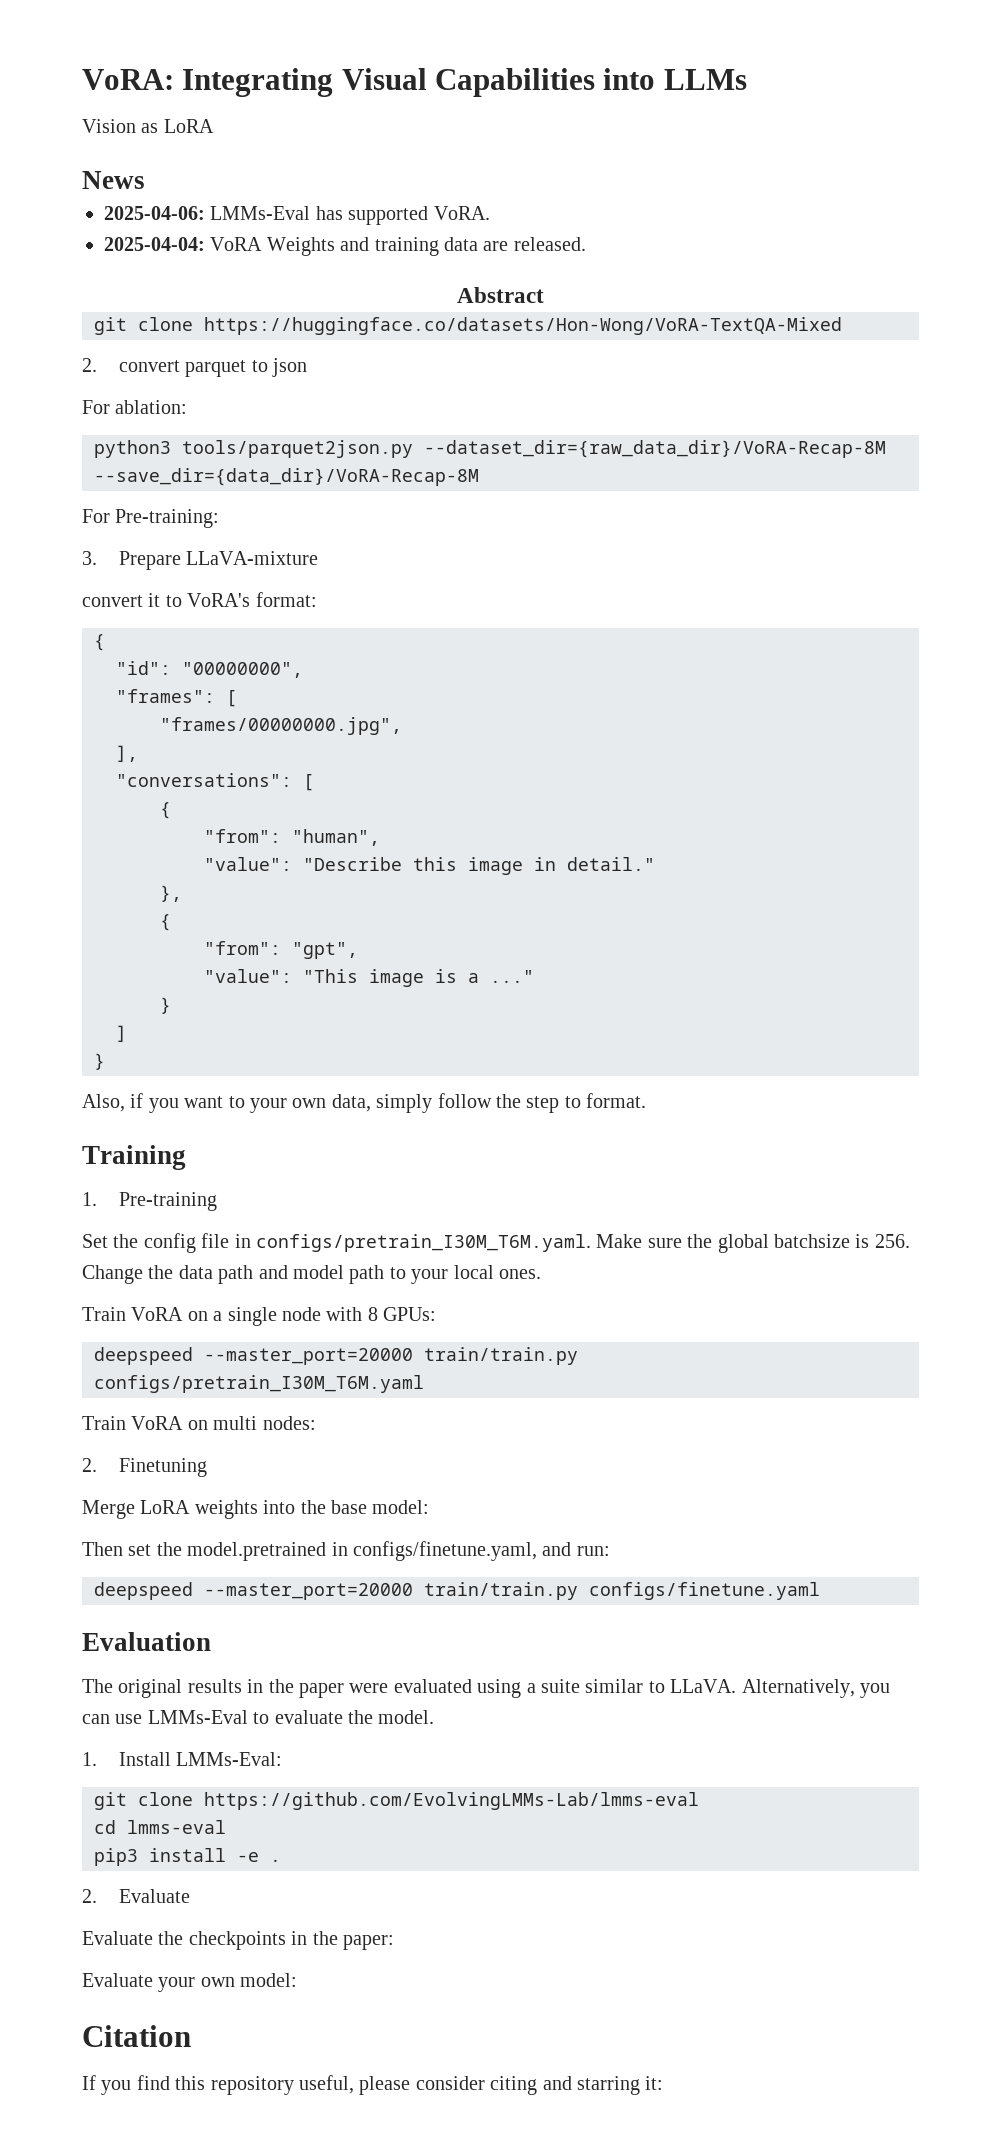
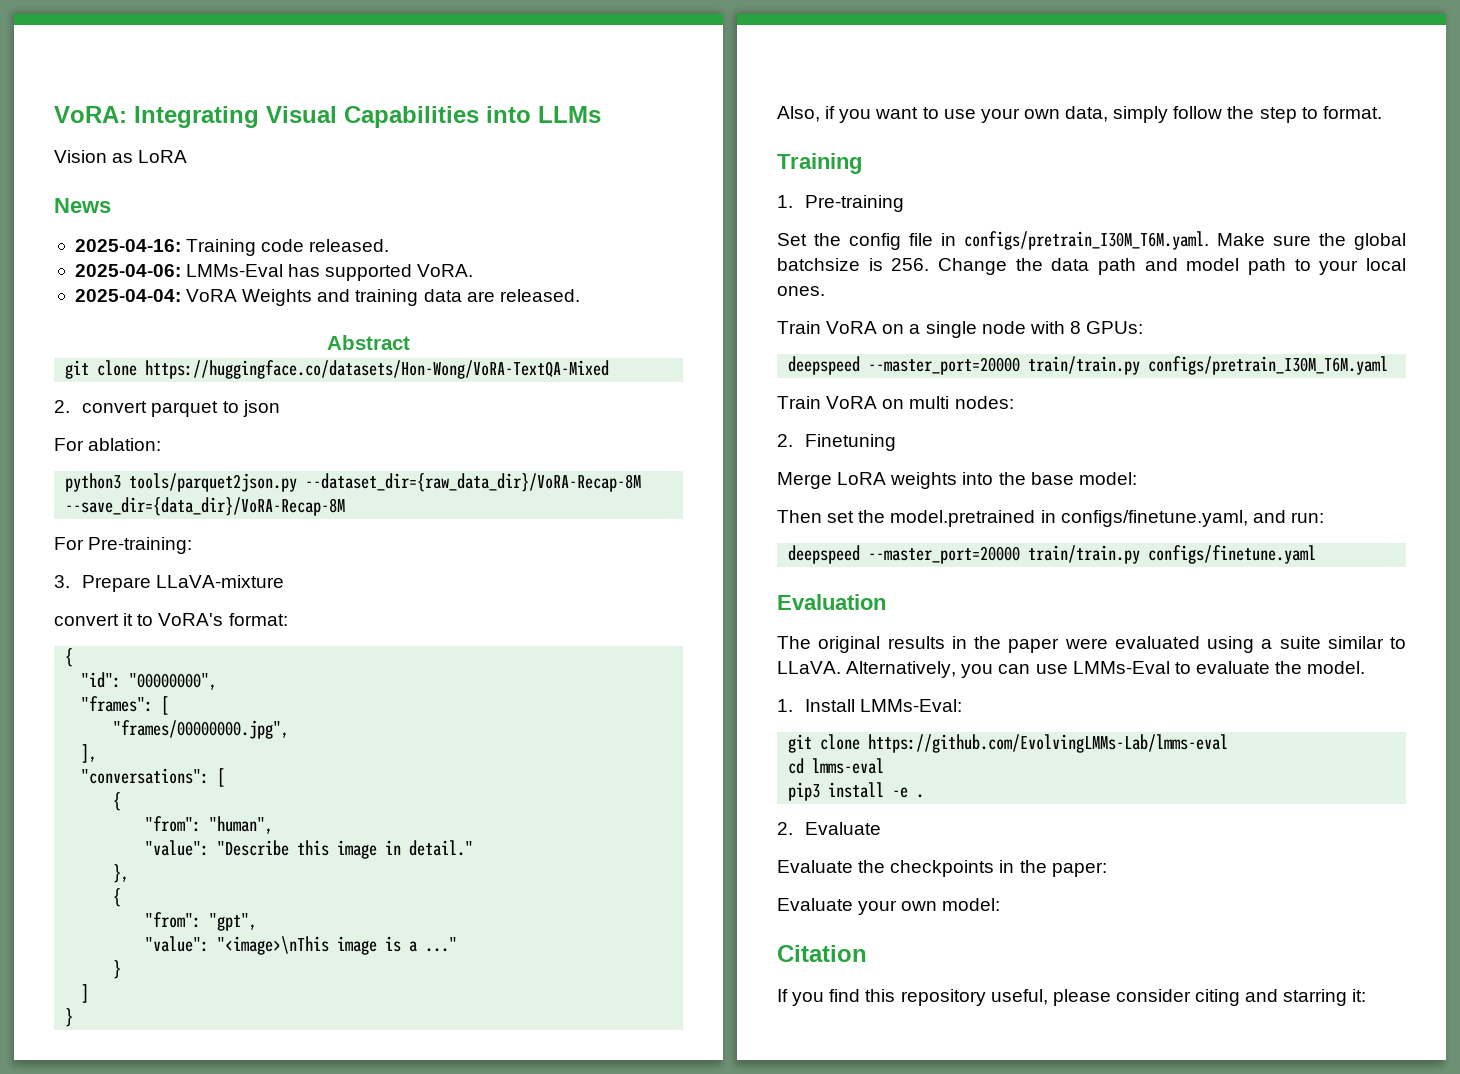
(145, 180) none -> [74,239,390,256] // 2025-04-16: Training code released.
[303,969,358,983] "This -> [217,936,330,955] "<image>\nThis
(245, 1102) none -> [943,109,976,119] use

